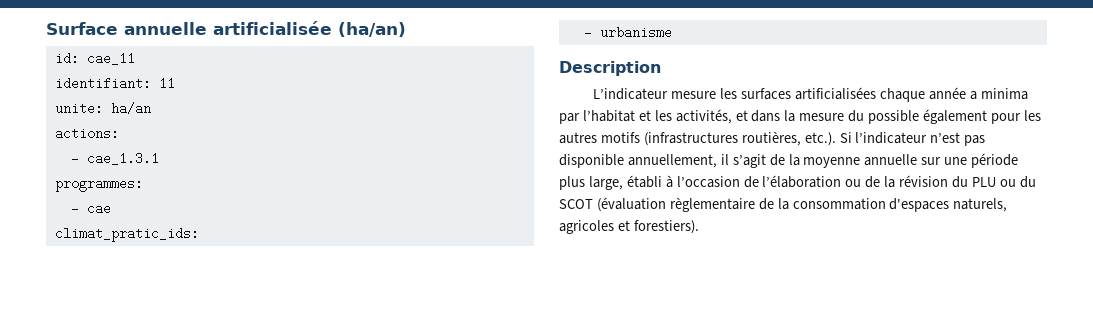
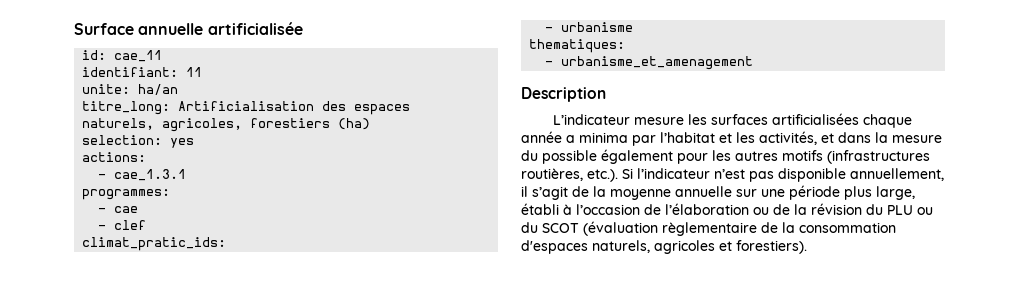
[338,22,406,37] (ha/an) -> (303, 28) none
(151, 108) none -> [82,101,411,115] [82,118,371,132] [82,135,195,148] // titre_long: Artificialisation des espaces naturels, agricoles, forestiers (ha) // selection: yes
(111, 208) none -> [98,220,147,230] // - clef
(672, 32) none -> [529,39,626,53] [545,56,754,70] // thematiques: // - urbanisme_et_amenagement

